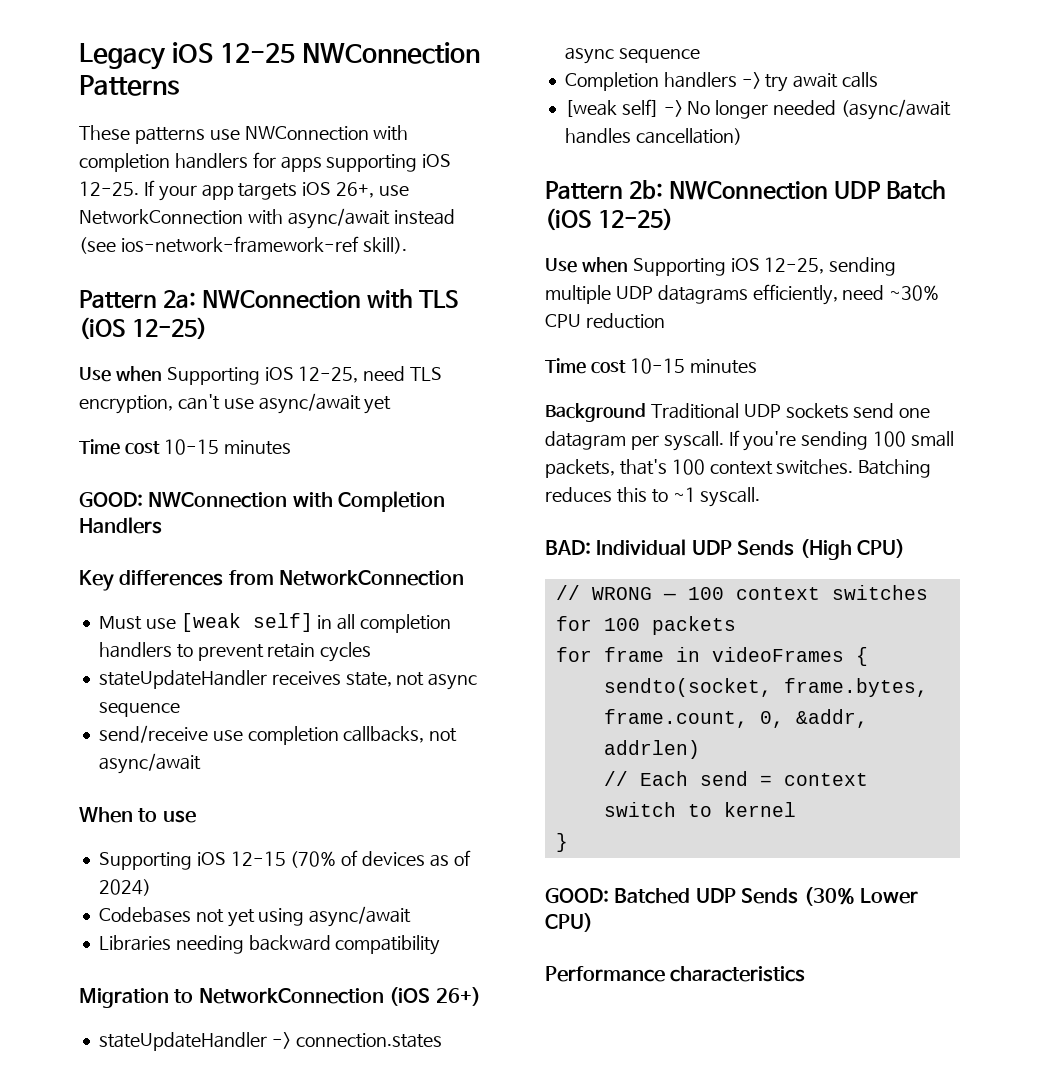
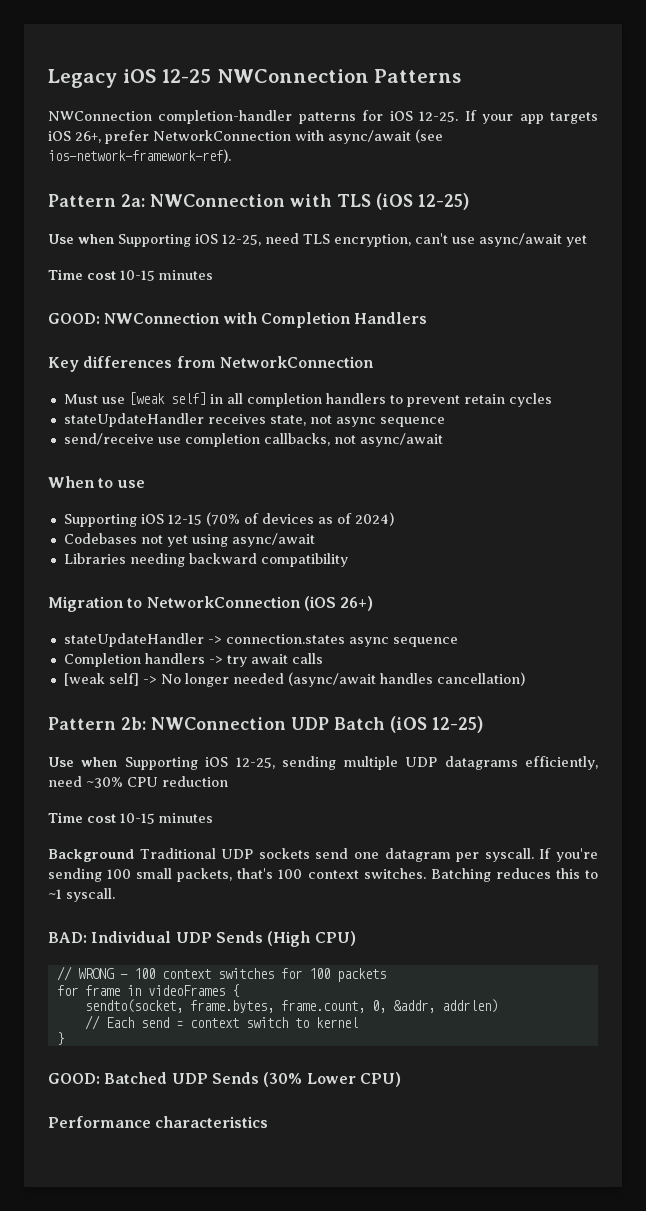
[79,125,409,144] [79,152,418,172] These patterns use NWConnection with completion handlers for apps supporting -> [48,110,384,124] NWConnection completion-handler patterns for
[379,185,410,196] use -> [105,130,149,144] prefer
[393,209,455,225] [79,236,407,254] instead (see ios-network-framework-ref skill). -> [415,129,443,143] [48,149,231,163] (see ios-network-framework-ref).

